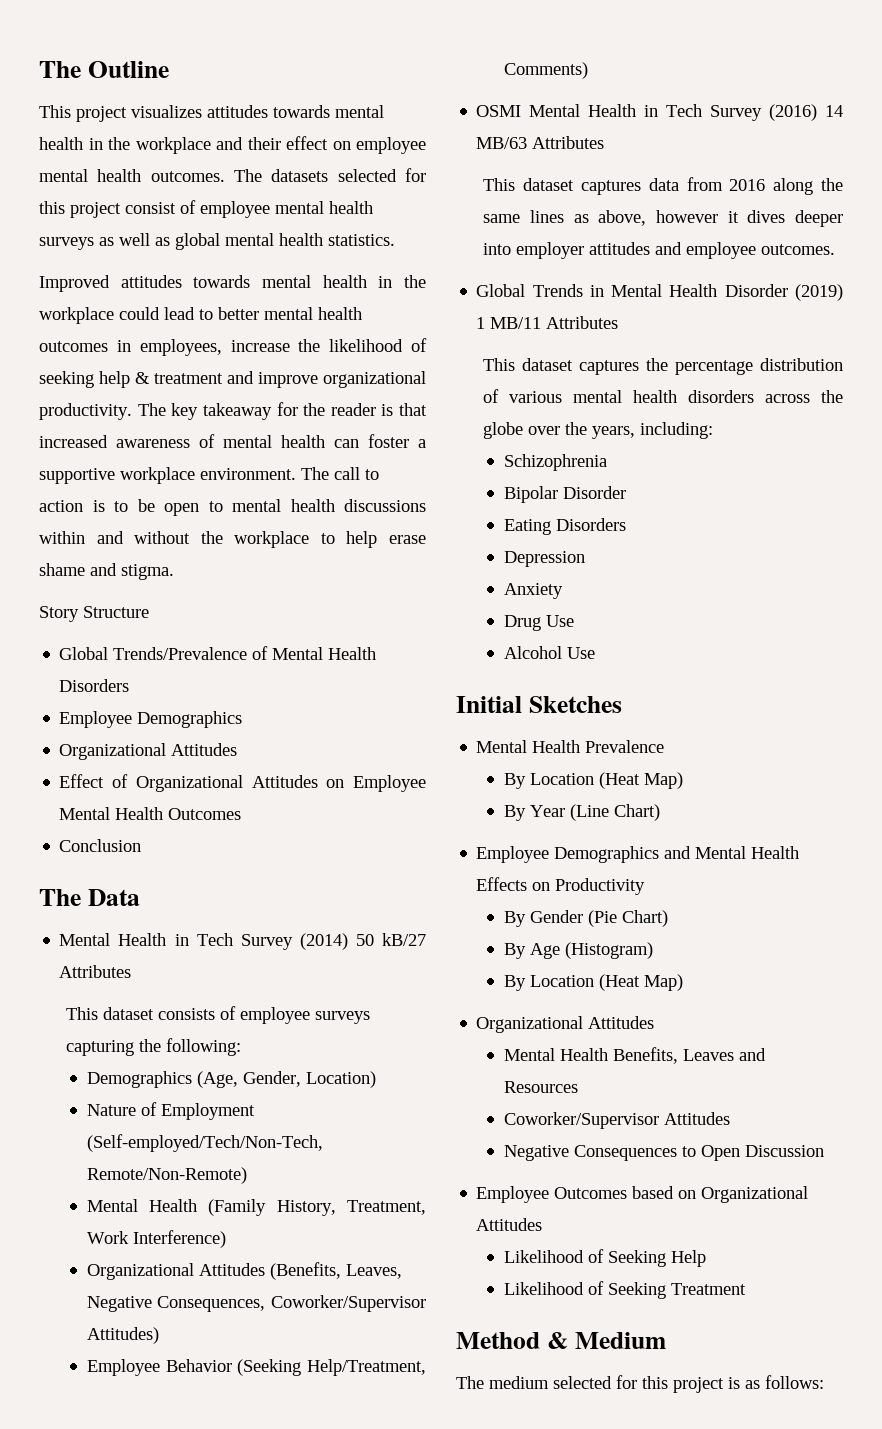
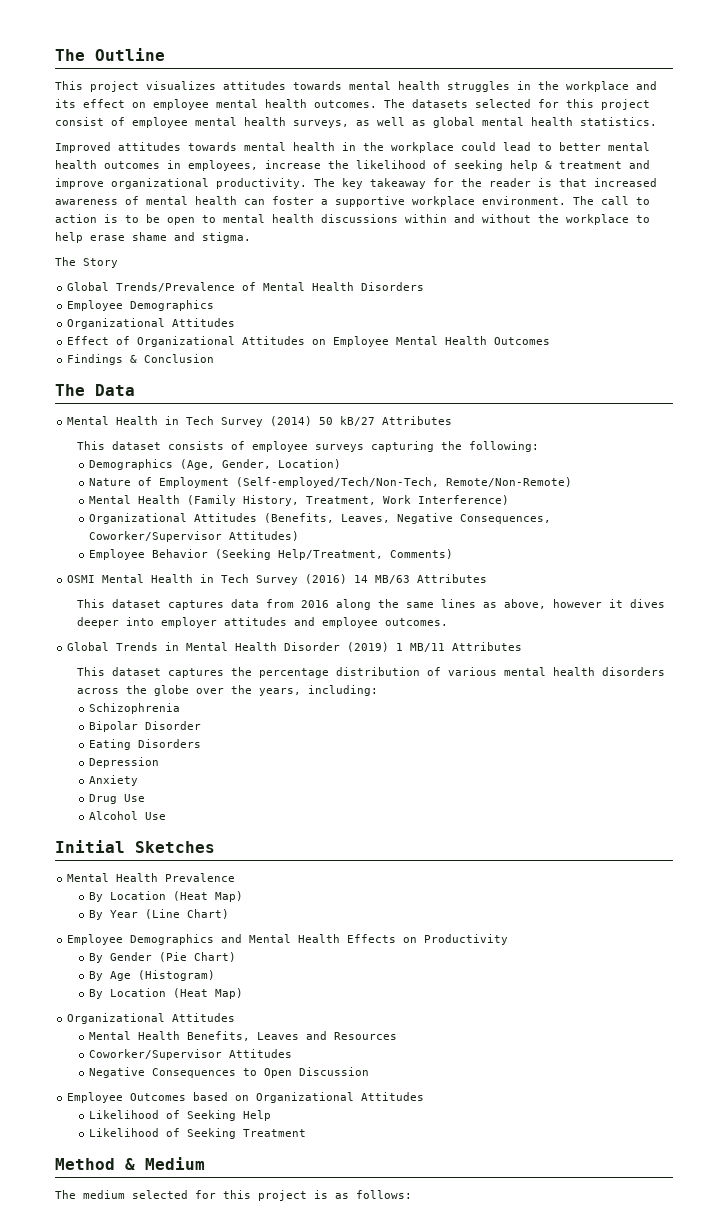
(83, 143) none -> [447,81,510,92] struggles
[247,137,281,150] their -> [55,99,76,108] its
[39,237,94,250] surveys -> [293,120,349,128] surveys,
(174, 572) none -> [55,257,76,266] The
[83,606,149,618] Structure -> (118, 263) none
(242, 814) none -> [67,354,138,365] Findings &

